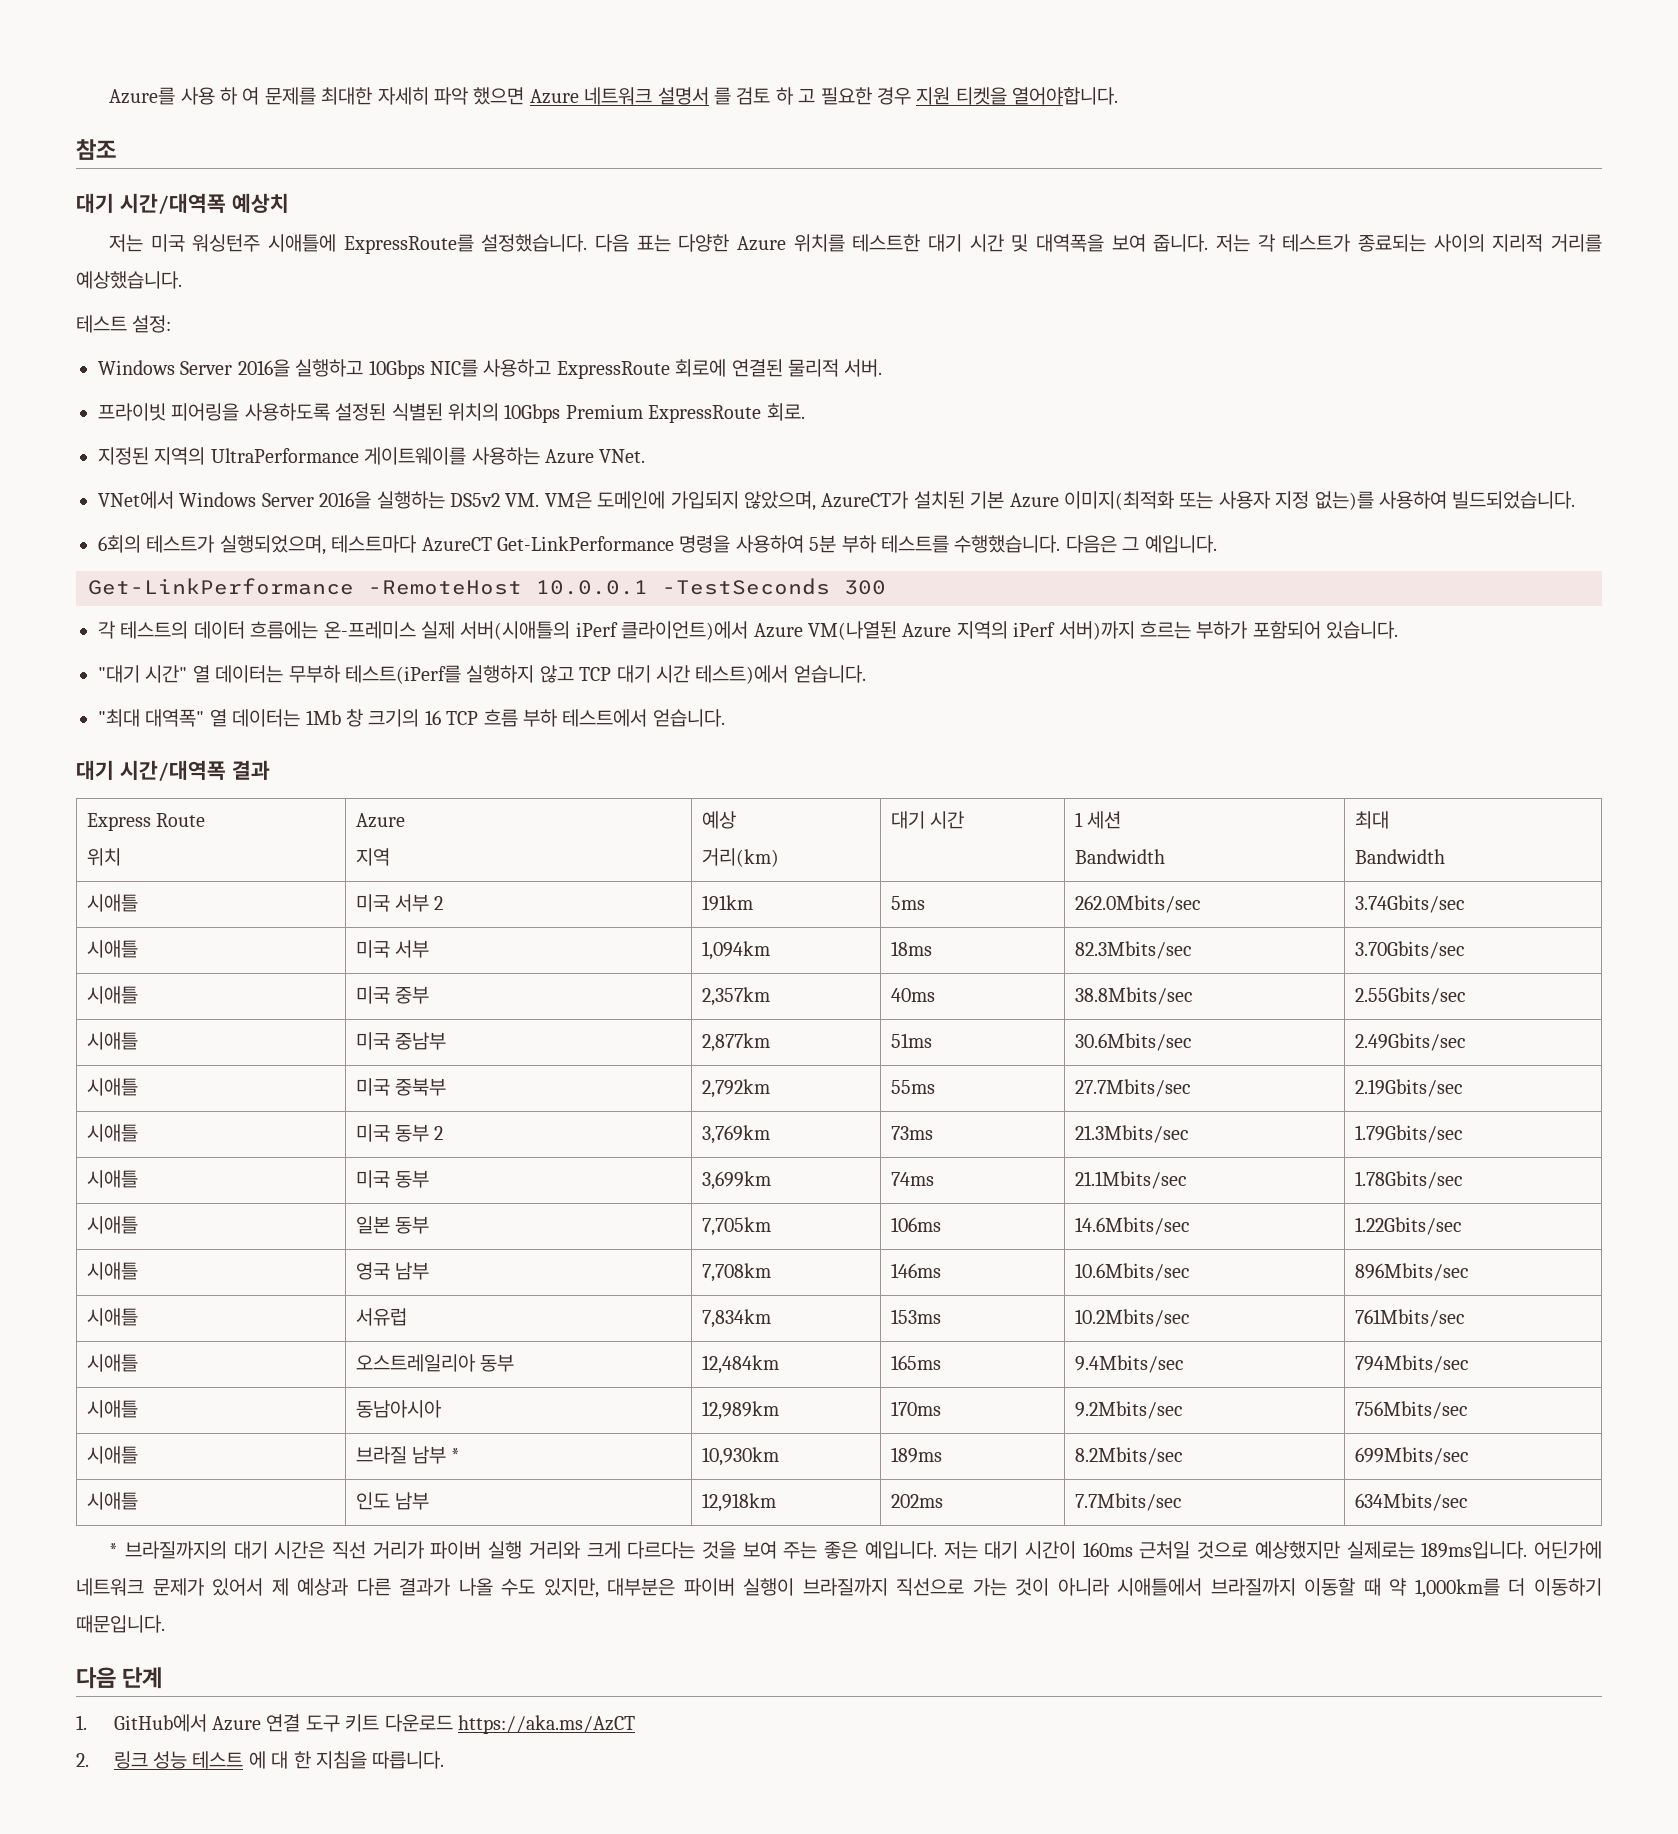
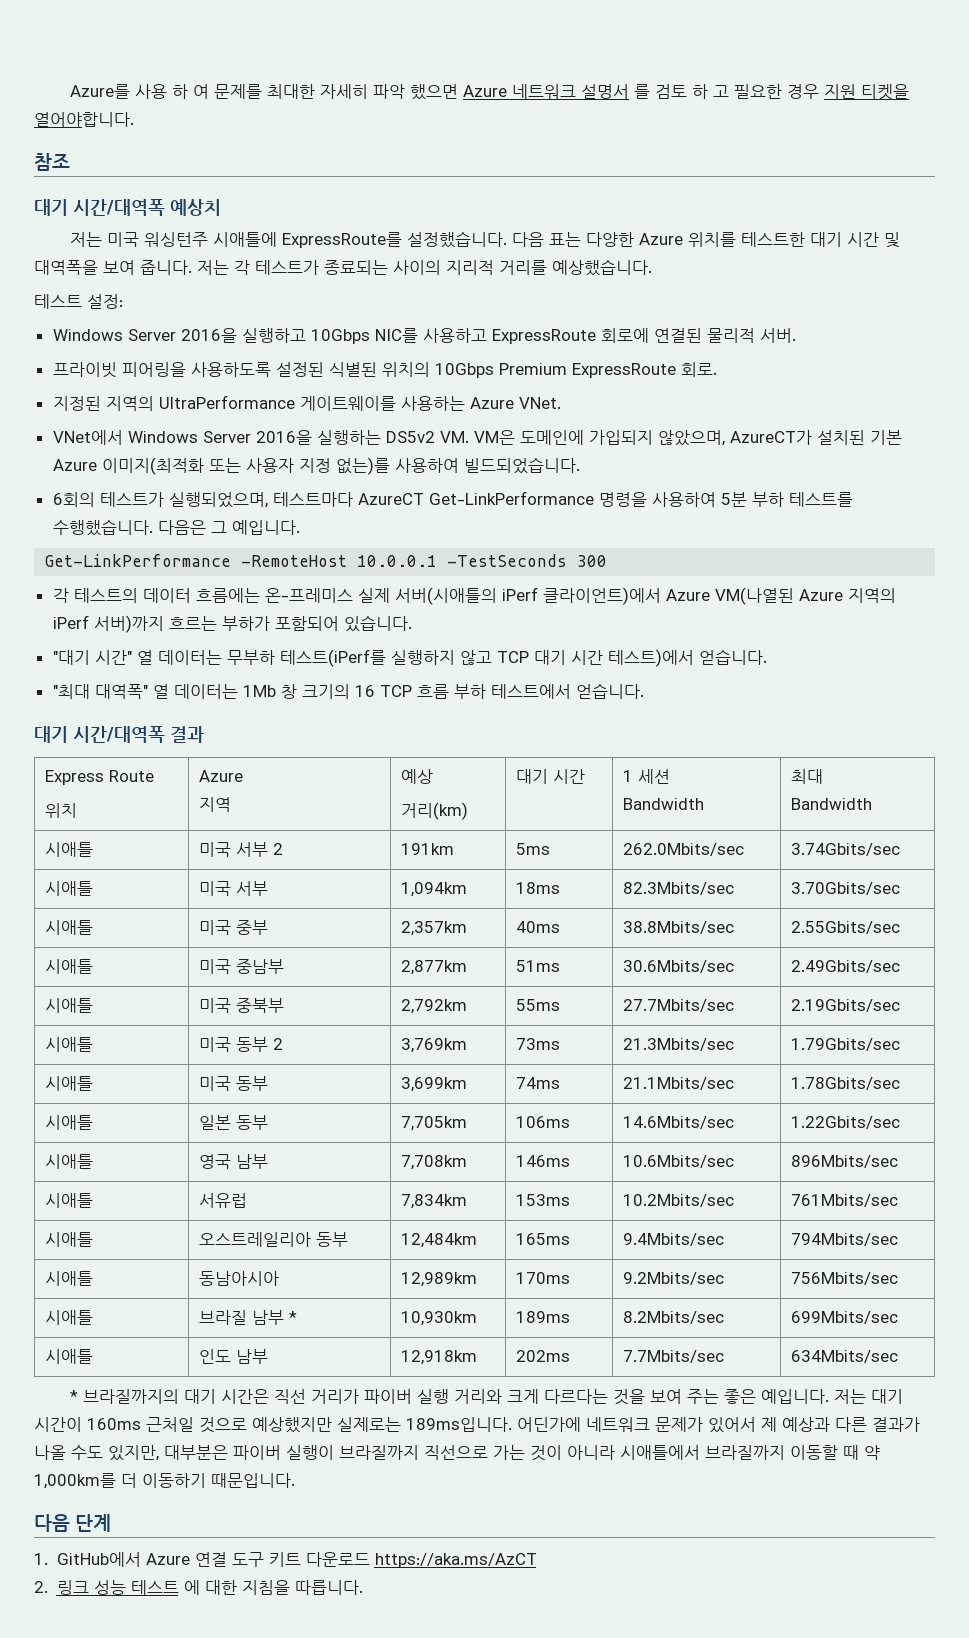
[271,1751,311,1769] 대 한 -> [204,1580,237,1595] 대한

